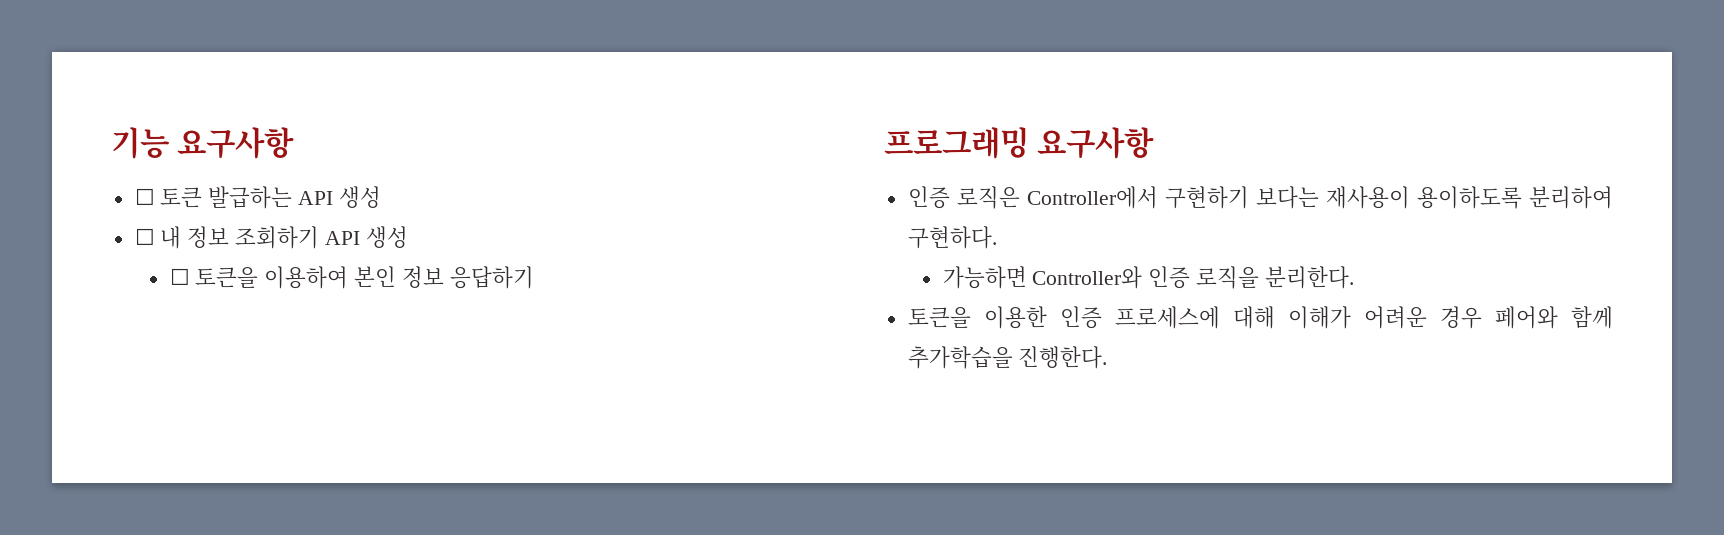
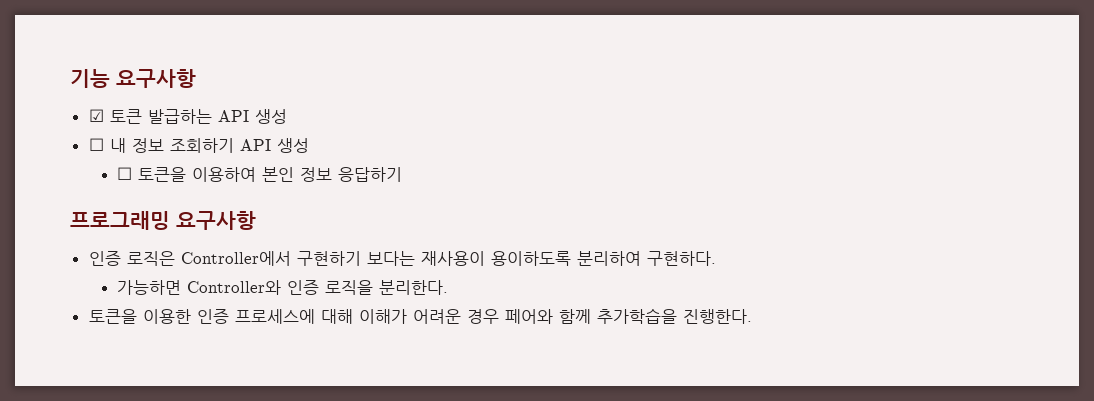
[134,188,155,205] ☐ -> [88,109,104,122] ☑

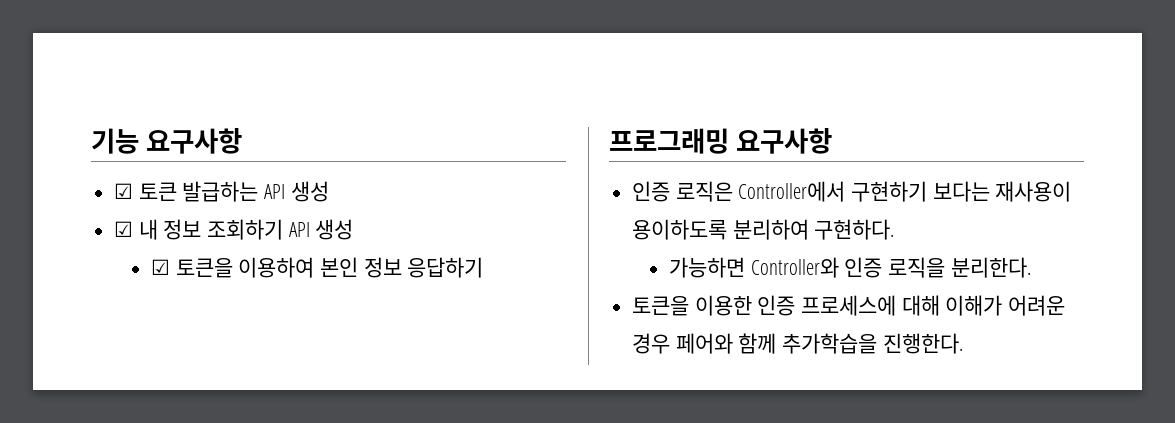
[88,138,104,151] ☐ -> [114,221,134,237] ☑
[117,167,133,180] ☐ -> [150,259,170,275] ☑

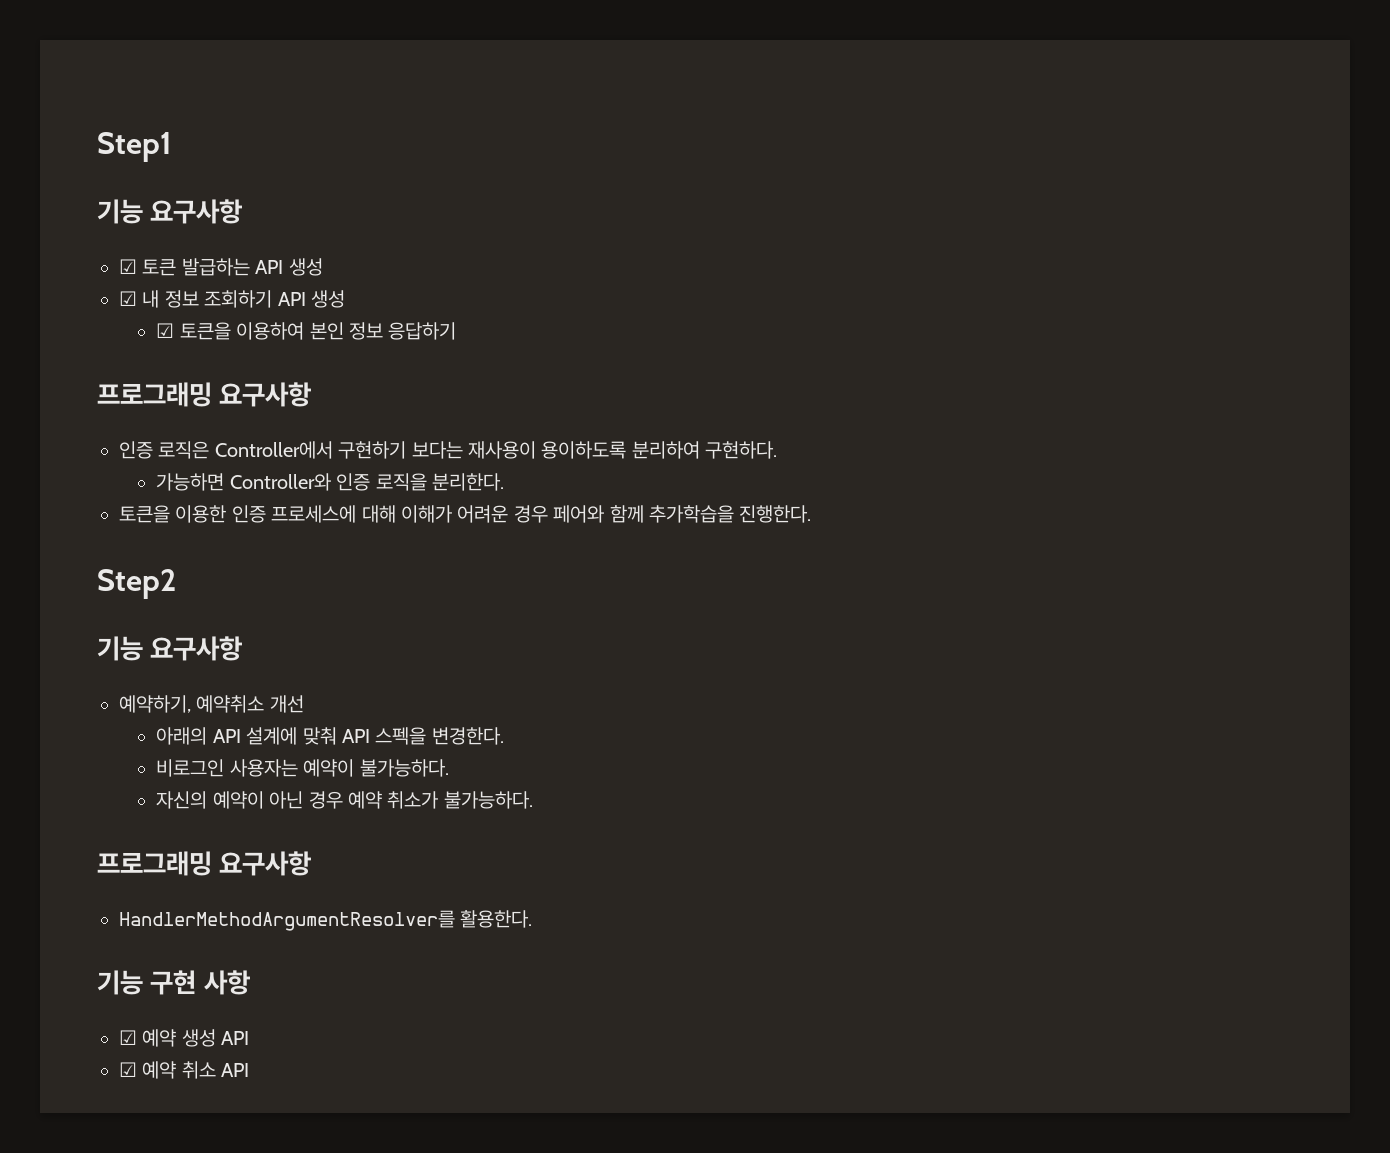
(91, 141) none -> [97,132,171,162] Step1 //
(963, 343) none -> [97,569,176,599] [97,636,243,661] [119,695,304,713] [156,727,504,745] [156,759,449,777] [156,791,533,809] [97,851,312,876] [119,910,533,931] [97,970,250,995] [119,1029,250,1047] [119,1061,250,1079] // Step2 // 기능 요구사항 // 예약하기, 예약취소 개선 // 아래의 API 설계에 맞춰 API 스펙을 변경한다. // 비로그인 사용자는 예약이 불가능하다. // 자신의 예약이 아닌 경우 예약 취소가 불가능하다. // 프로그래밍 요구사항 // HandlerMethodArgumentResolver를 활용한다. // 기능 구현 사항 // ☑ 예약 생성 API // ☑ 예약 취소 API

